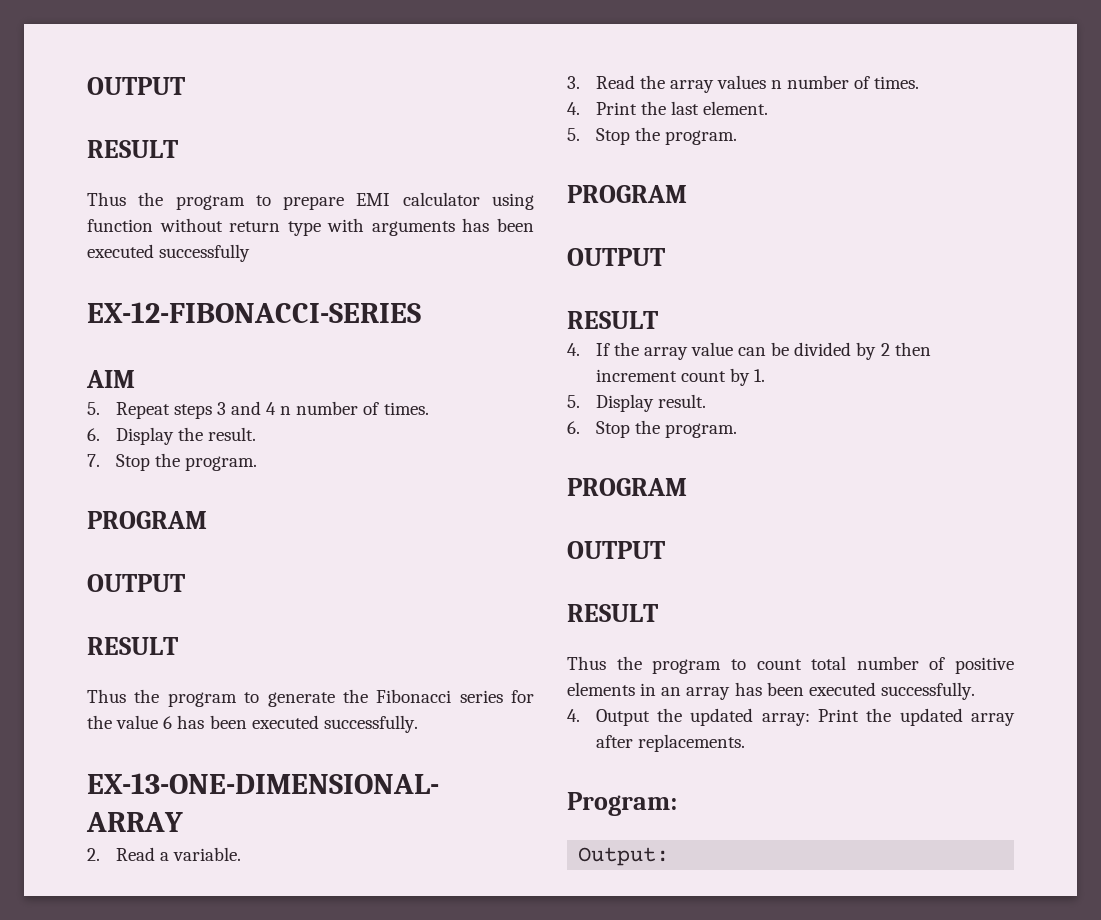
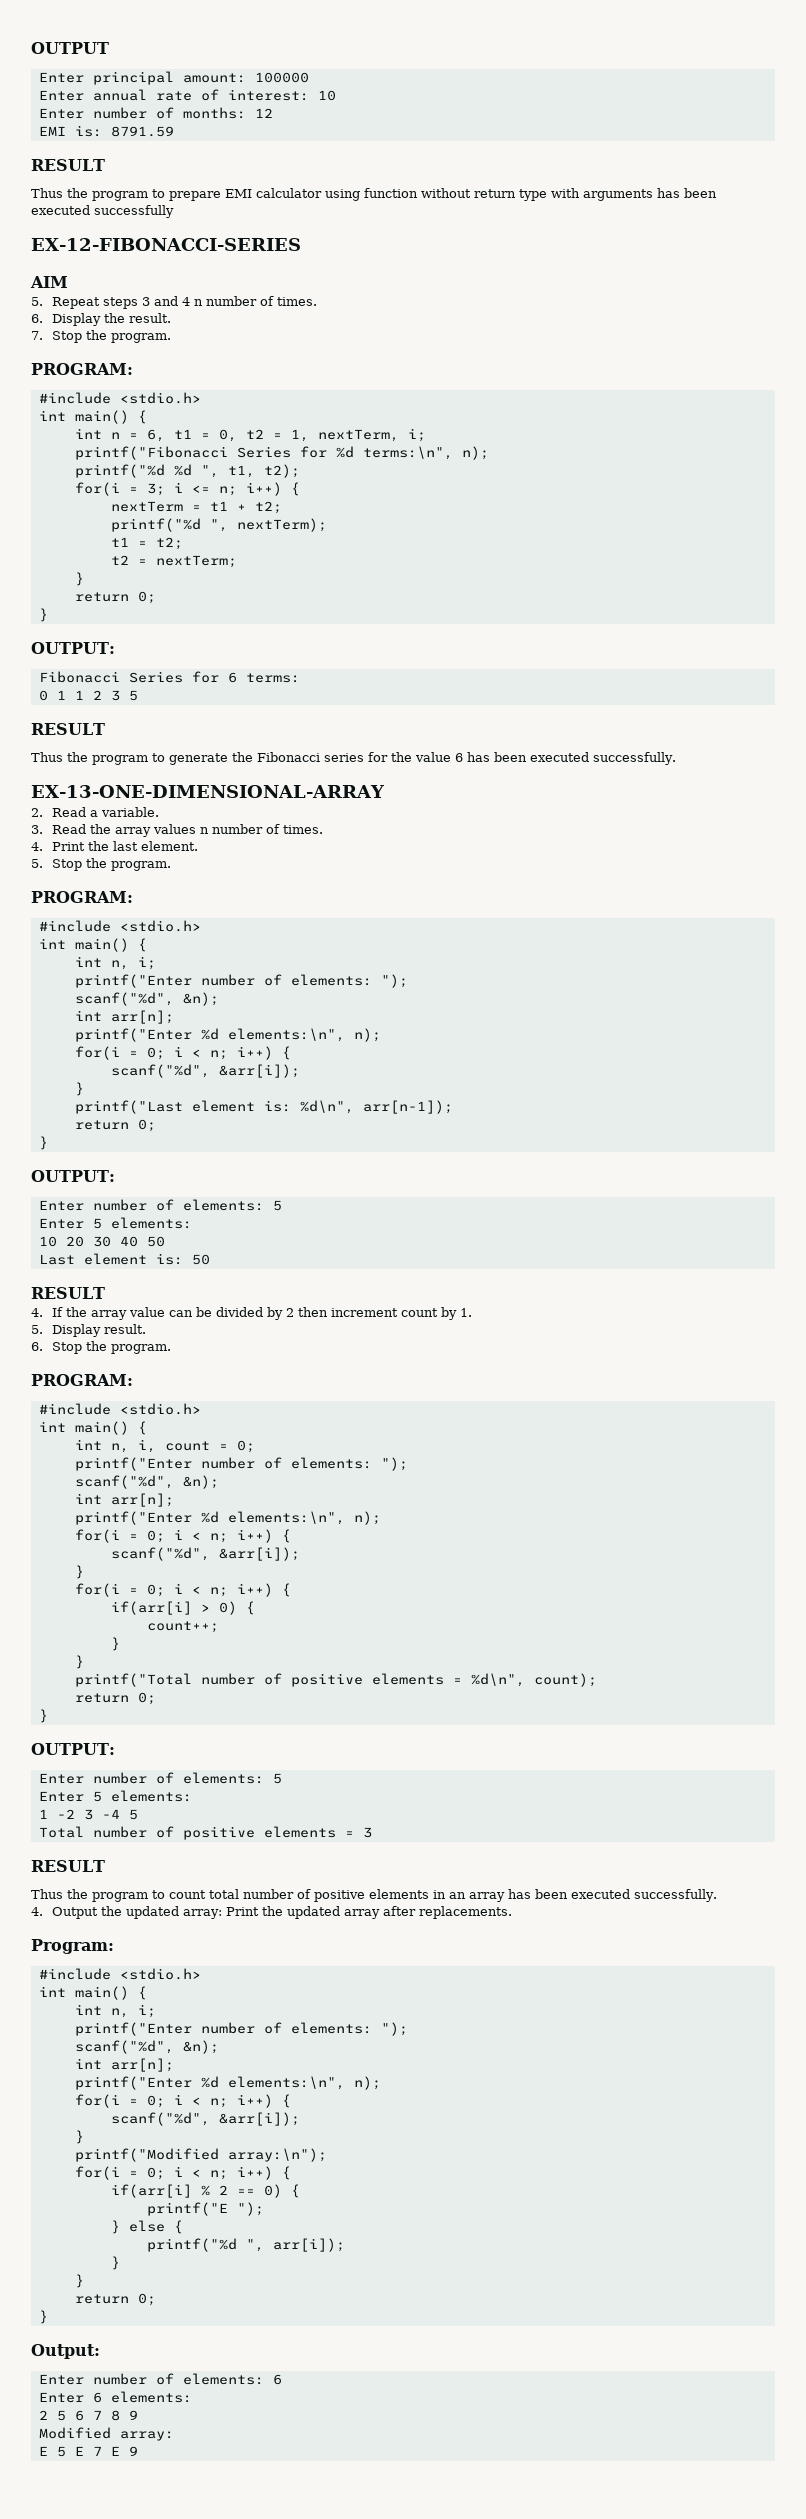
[87,77,185,95] OUTPUT -> [31,42,109,54] [38,71,309,85] [38,89,336,101] [38,107,273,119] [38,125,174,137] OUTPUT // Enter principal amount: 100000 // Enter annual rate of interest: 10 // Enter number of months: 12 // EMI is: 8791.59
[87,511,207,529] [87,574,185,592] PROGRAM // OUTPUT -> [31,363,133,375] [38,392,201,404] [38,410,147,424] [74,428,426,442] [74,446,489,460] [74,464,300,478] [74,482,300,496] [110,501,282,514] [110,518,327,532] [110,537,183,550] [110,555,237,568] [74,572,84,586] [74,591,156,604] [38,608,48,622] [31,642,115,654] [38,671,300,683] [38,690,138,701] PROGRAM: // #include <stdio.h> // int main() { // int n = 6, t1 = 0, t2 = 1, nextTerm, i; // printf("Fibonacci Series for %d terms:\n", n); // printf("%d %d ", t1, t2); // for(i = 3; i <= n; i++) { // nextTerm = t1 + t2; // printf("%d ", nextTerm); // t1 = t2; // t2 = nextTerm; // } // return 0; // } // OUTPUT: // Fibonacci Series for 6 terms: // 0 1 1 2 3 5
[567,185,687,203] [567,248,665,266] PROGRAM // OUTPUT -> [31,891,133,903] [38,920,201,932] [38,938,147,952] [74,956,156,970] [74,974,408,988] [74,992,219,1006] [74,1010,174,1024] [74,1028,381,1042] [74,1046,291,1060] [110,1064,300,1078] [74,1082,84,1096] [74,1100,453,1114] [74,1119,156,1132] [38,1136,48,1150] [31,1170,115,1182] [38,1199,282,1211] [38,1217,192,1229] [38,1236,165,1247] [38,1253,210,1265] PROGRAM: // #include <stdio.h> // int main() { // int n, i; // printf("Enter number of elements: "); // scanf("%d", &n); // int arr[n]; // printf("Enter %d elements:\n", n); // for(i = 0; i < n; i++) { // scanf("%d", &arr[i]); // } // printf("Last element is: %d\n", arr[n-1]); // return 0; // } // OUTPUT: // Enter number of elements: 5 // Enter 5 elements: // 10 20 30 40 50 // Last element is: 50
[567,478,687,496] [567,541,665,559] PROGRAM // OUTPUT -> [31,1374,133,1386] [38,1403,201,1415] [38,1421,147,1435] [74,1439,255,1453] [74,1457,408,1471] [74,1475,219,1489] [74,1493,174,1507] [74,1511,381,1525] [74,1529,291,1543] [110,1547,300,1561] [74,1565,84,1579] [74,1583,291,1597] [110,1601,255,1615] [146,1621,219,1633] [110,1637,120,1651] [74,1655,84,1669] [74,1673,597,1687] [74,1692,156,1705] [38,1709,48,1723] [31,1743,115,1755] [38,1772,282,1784] [38,1790,192,1802] [38,1809,138,1820] [38,1826,372,1840] PROGRAM: // #include <stdio.h> // int main() { // int n, i, count = 0; // printf("Enter number of elements: "); // scanf("%d", &n); // int arr[n]; // printf("Enter %d elements:\n", n); // for(i = 0; i < n; i++) { // scanf("%d", &arr[i]); // } // for(i = 0; i < n; i++) { // if(arr[i] > 0) { // count++; // } // } // printf("Total number of positive elements = %d\n", count); // return 0; // } // OUTPUT: // Enter number of elements: 5 // Enter 5 elements: // 1 -2 3 -4 5 // Total number of positive elements = 3
[578,847,670,866] Output: -> [38,1968,201,1980] [38,1986,147,2000] [74,2004,156,2018] [74,2022,408,2036] [74,2040,219,2054] [74,2058,174,2072] [74,2076,381,2090] [74,2094,291,2108] [110,2112,300,2126] [74,2130,84,2144] [74,2148,327,2162] [74,2166,291,2180] [110,2184,300,2198] [146,2202,264,2216] [110,2220,183,2234] [146,2238,345,2252] [110,2256,120,2270] [74,2274,84,2288] [74,2293,156,2306] [38,2310,48,2324] [31,2344,100,2359] [38,2373,282,2385] [38,2391,192,2403] [38,2410,138,2421] [38,2427,174,2441] [38,2446,138,2457] #include <stdio.h> // int main() { // int n, i; // printf("Enter number of elements: "); // scanf("%d", &n); // int arr[n]; // printf("Enter %d elements:\n", n); // for(i = 0; i < n; i++) { // scanf("%d", &arr[i]); // } // printf("Modified array:\n"); // for(i = 0; i < n; i++) { // if(arr[i] % 2 == 0) { // printf("E "); // } else { // printf("%d ", arr[i]); // } // } // return 0; // } // Output: // Enter number of elements: 6 // Enter 6 elements: // 2 5 6 7 8 9 // Modified array: // E 5 E 7 E 9

